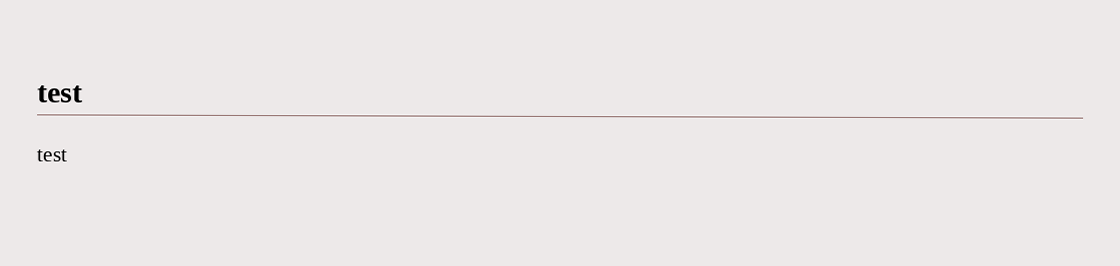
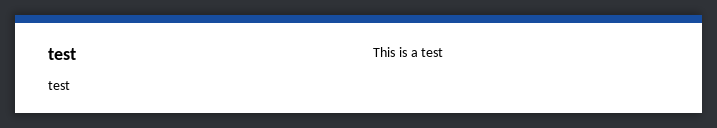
(67, 155) none -> [373,47,444,57] // This is a test

